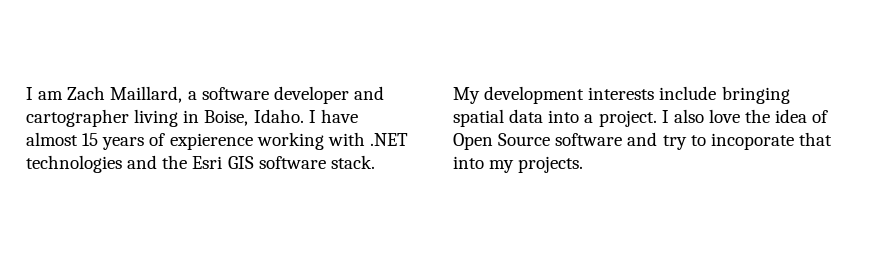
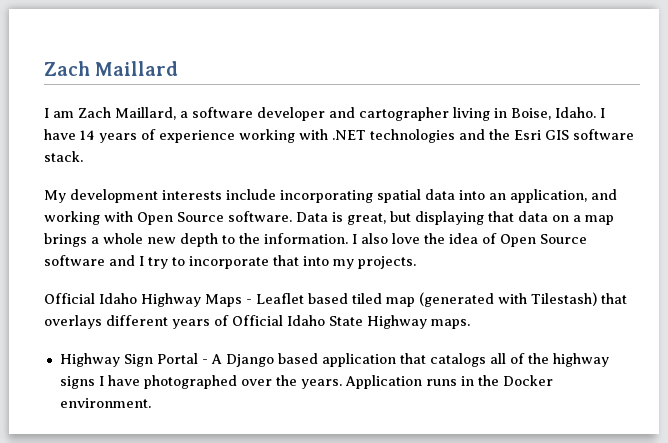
(26, 93) none -> [44,61,179,76] Zach Maillard //
[26,132,253,150] almost 15 years of expierence -> [80,129,235,143] 14 years of experience
[721,86,790,104] bringing -> [280,190,373,203] incorporating
[584,110,657,127] a project. -> [489,189,617,203] [44,211,614,225] [44,233,348,247] an application, and working with Open Source software. Data is great, but displaying that data on a map brings a whole new depth to the information.
(658, 139) none -> [139,256,144,266] I
[710,133,794,150] incoporate -> [189,256,269,269] incorporate
(584, 164) none -> [44,292,627,307] [44,315,470,329] [59,353,609,367] [59,375,553,389] [59,398,151,408] // Official Idaho Highway Maps - Leaflet based tiled map (generated with Tilestash) that overlays different years of Official Idaho State Highway maps. // Highway Sign Portal - A Django based application that catalogs all of the highway signs I have photographed over the years. Application runs in the Docker environment.

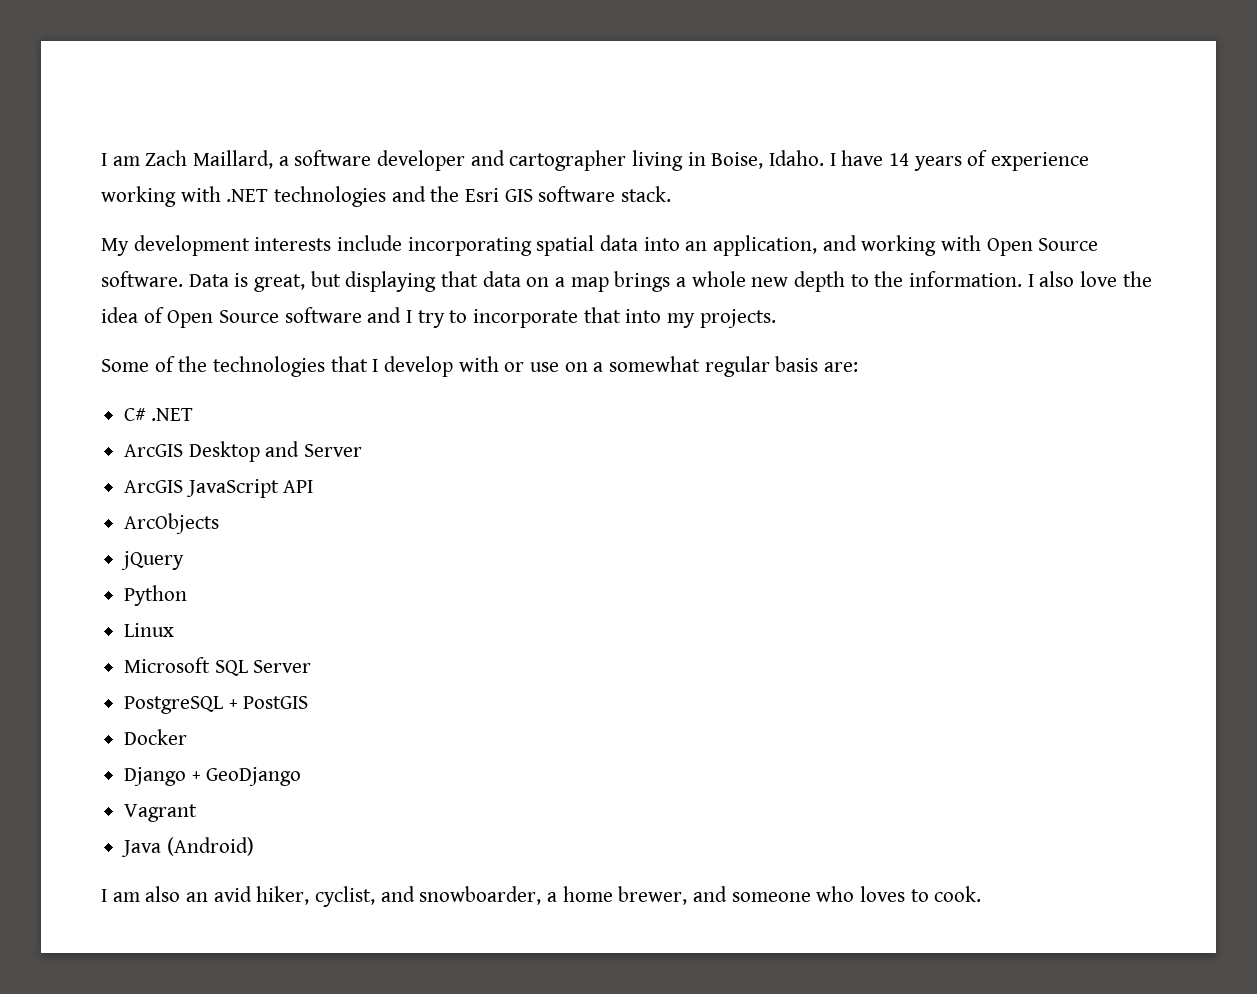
[44,61,179,76] Zach Maillard // -> (101, 159) none
[44,292,627,307] [44,315,470,329] [59,353,609,367] [59,375,553,389] [59,398,151,408] Official Idaho Highway Maps - Leaflet based tiled map (generated with Tilestash) that overlays different years of Official Idaho State Highway maps. // Highway Sign Portal - A Django based application that catalogs all of the highway signs I have photographed over the years. Application runs in the Docker environment. -> [101,356,859,377] [124,408,193,421] [124,441,363,462] [124,479,314,498] [124,513,220,534] [121,551,185,570] [124,585,188,606] [124,623,175,637] [124,657,312,676] [124,696,309,714] [124,729,188,745] [124,767,302,786] [124,804,198,822] [121,837,254,857] [101,886,982,907] Some of the technologies that I develop with or use on a somewhat regular basis are: // C# .NET // ArcGIS Desktop and Server // ArcGIS JavaScript API // ArcObjects // jQuery // Python // Linux // Microsoft SQL Server // PostgreSQL + PostGIS // Docker // Django + GeoDjango // Vagrant // Java (Android) // I am also an avid hiker, cyclist, and snowboarder, a home brewer, and someone who loves to cook.

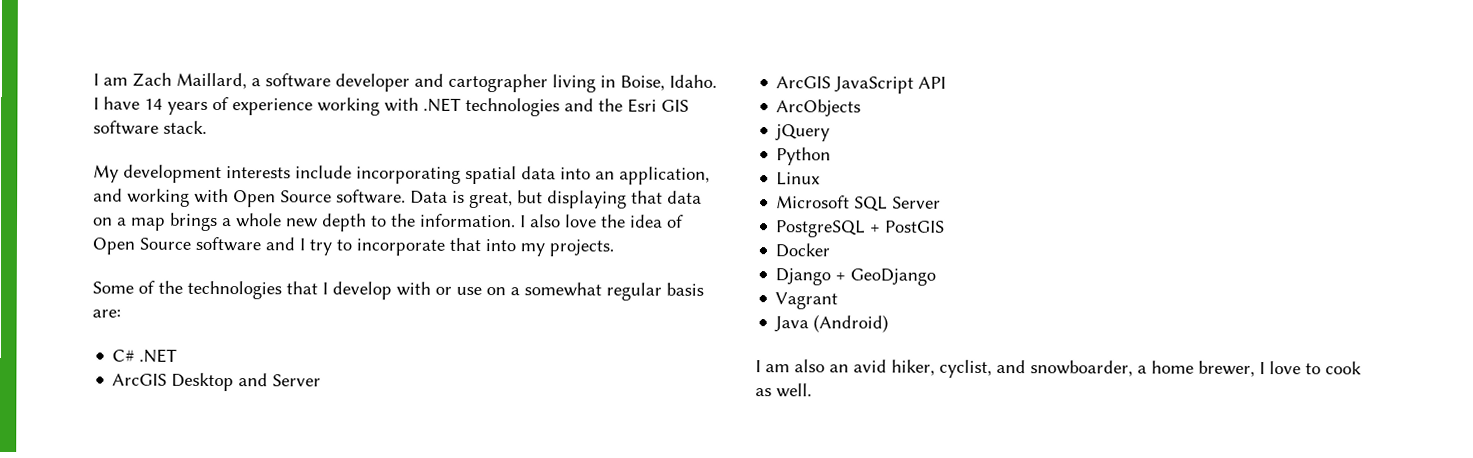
[693,886,982,902] and someone who loves to cook. -> [1259,361,1362,375] [755,383,812,398] I love to cook as well.

